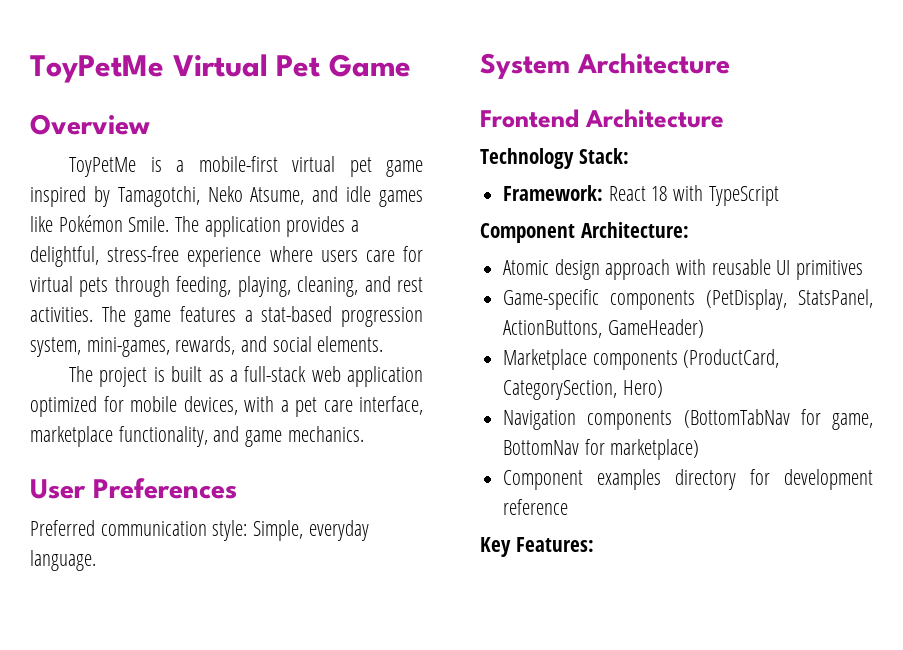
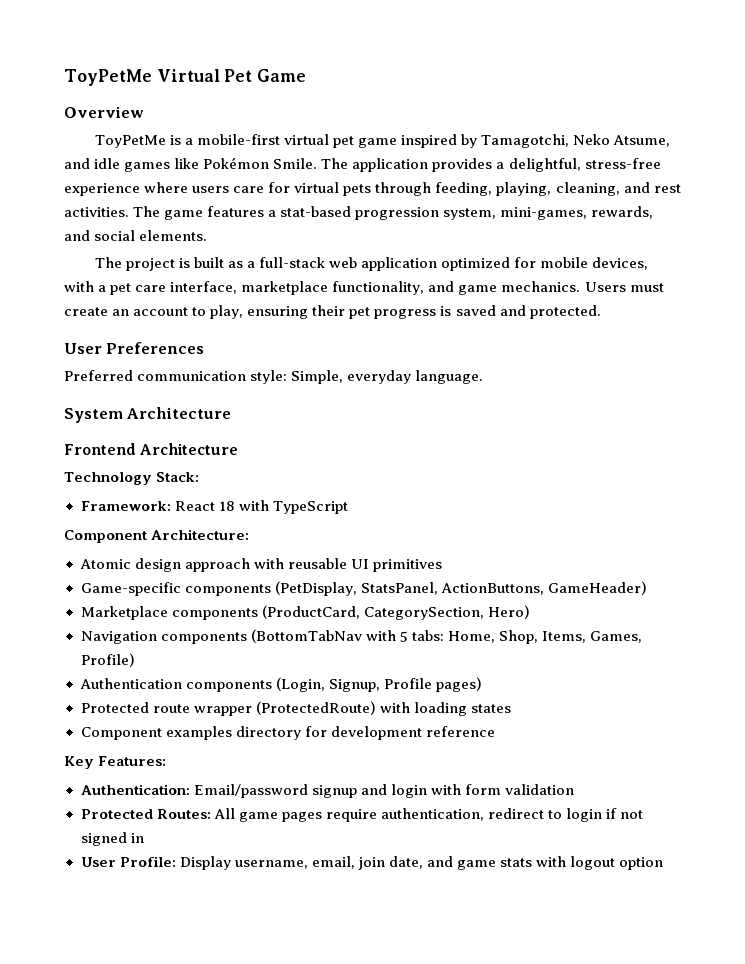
(364, 434) none -> [584,282,664,292] [64,305,601,319] Users must create an account to play, ensuring their pet progress is saved and protected.
[800,409,873,430] [503,439,700,460] for game, BottomNav for marketplace) -> [365,630,642,644] [80,653,135,667] [79,677,482,692] [80,701,511,716] with 5 tabs: Home, Shop, Items, Games, Profile) // Authentication components (Login, Signup, Profile pages) // Protected route wrapper (ProtectedRoute) with loading states
(594, 544) none -> [80,784,574,798] [80,808,644,822] [80,832,144,846] [80,856,664,870] // Authentication: Email/password signup and login with form validation // Protected Routes: All game pages require authentication, redirect to login if not signed in // User Profile: Display username, email, join date, and game stats with logout option

